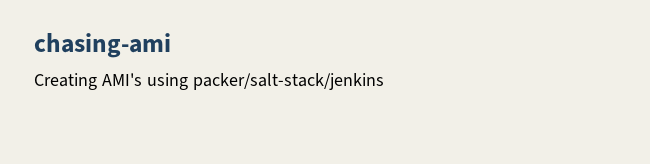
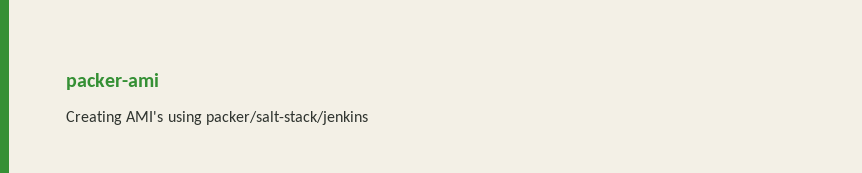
[34,33,171,58] chasing-ami -> [66,73,159,90] packer-ami

